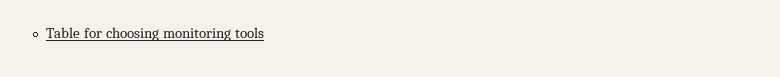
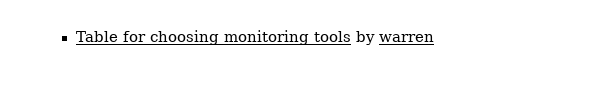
(264, 32) none -> [356,31,435,45] by warren

